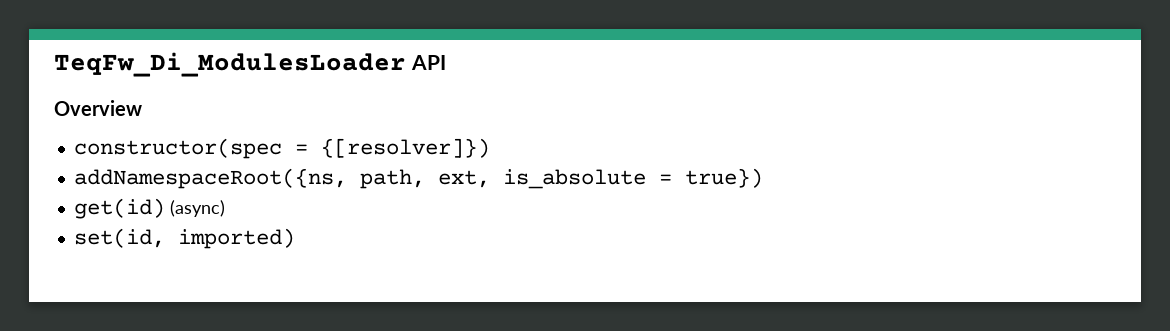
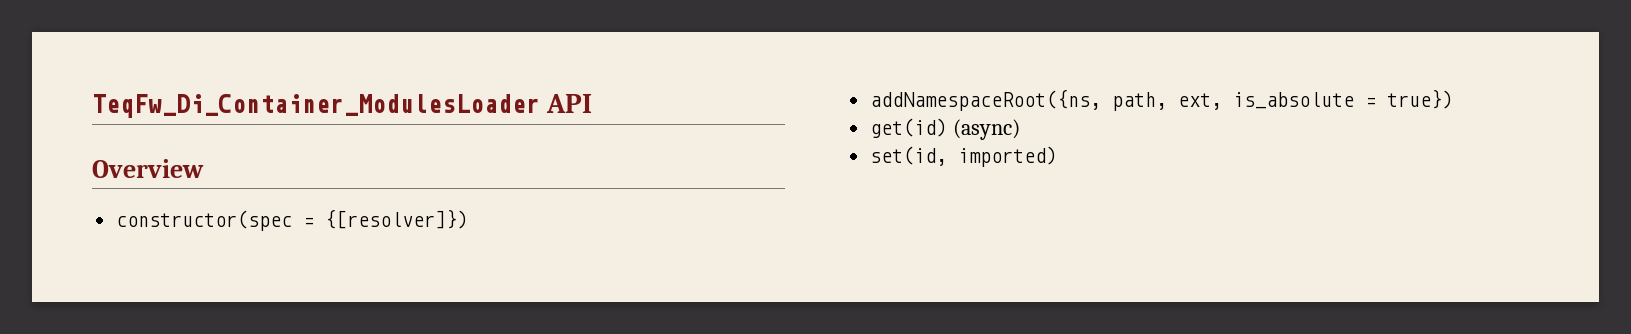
[54,52,406,77] TeqFw_Di_ModulesLoader -> [92,94,540,118] TeqFw_Di_Container_ModulesLoader

